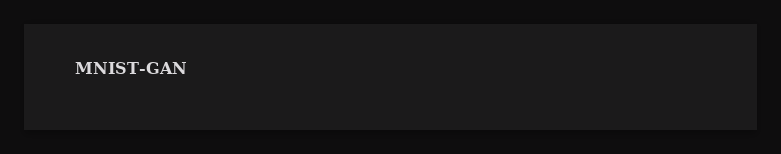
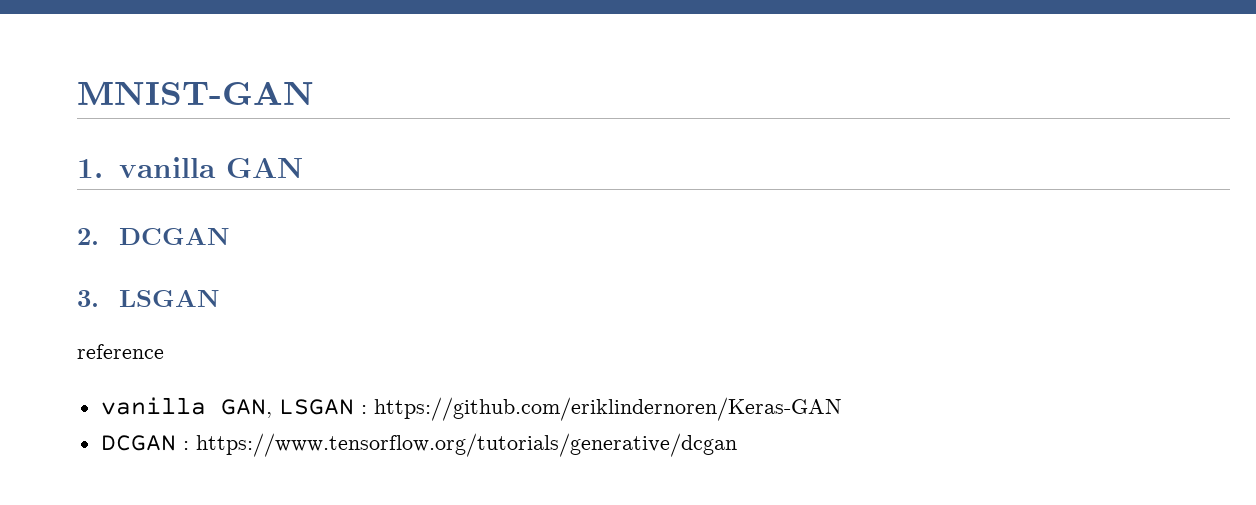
(187, 68) none -> [77,157,304,178] [77,228,231,245] [77,290,221,307] [77,344,164,359] [100,397,842,421] [100,433,737,457] // 1. vanilla GAN // 2. DCGAN // 3. LSGAN // reference // vanilla GAN, LSGAN : https://github.com/eriklindernoren/Keras-GAN // DCGAN : https://www.tensorflow.org/tutorials/generative/dcgan

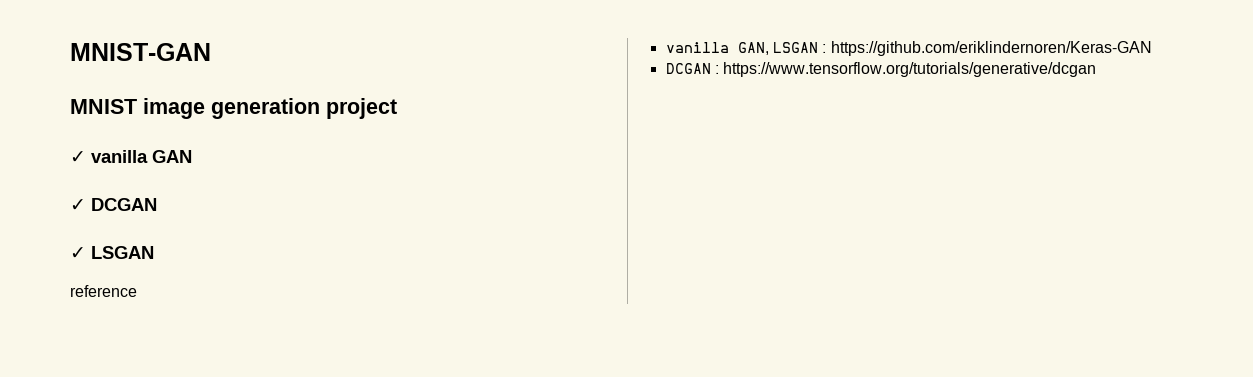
[77,159,103,178] 1. -> [70,98,397,119] [70,151,86,163] MNIST image generation project // ✓
[77,228,99,245] 2. -> [70,199,86,211] ✓
[77,290,99,307] 3. -> [70,247,86,259] ✓

